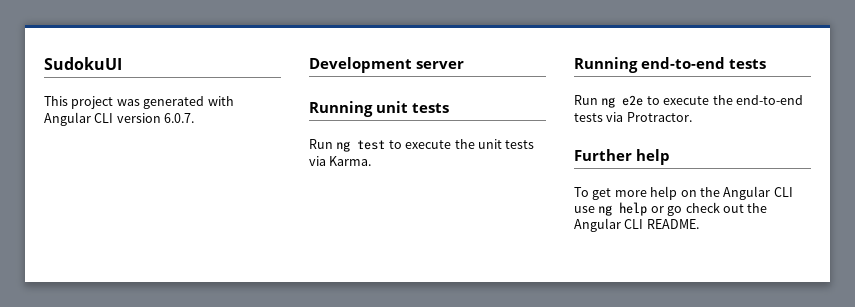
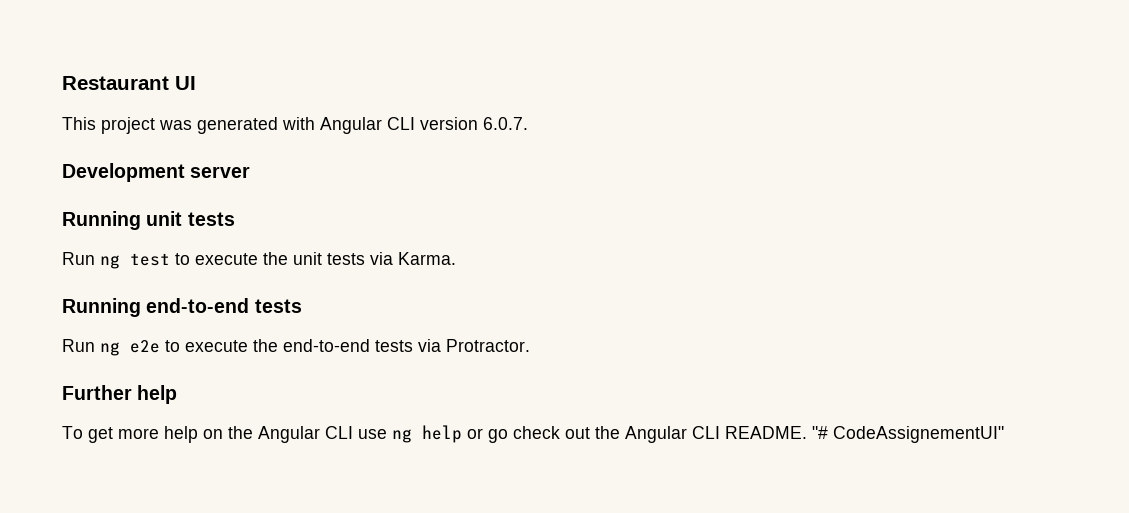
[44,57,122,70] SudokuUI -> [62,76,196,90] Restaurant UI
(699, 224) none -> [812,426,1004,443] "# CodeAssignementUI"

